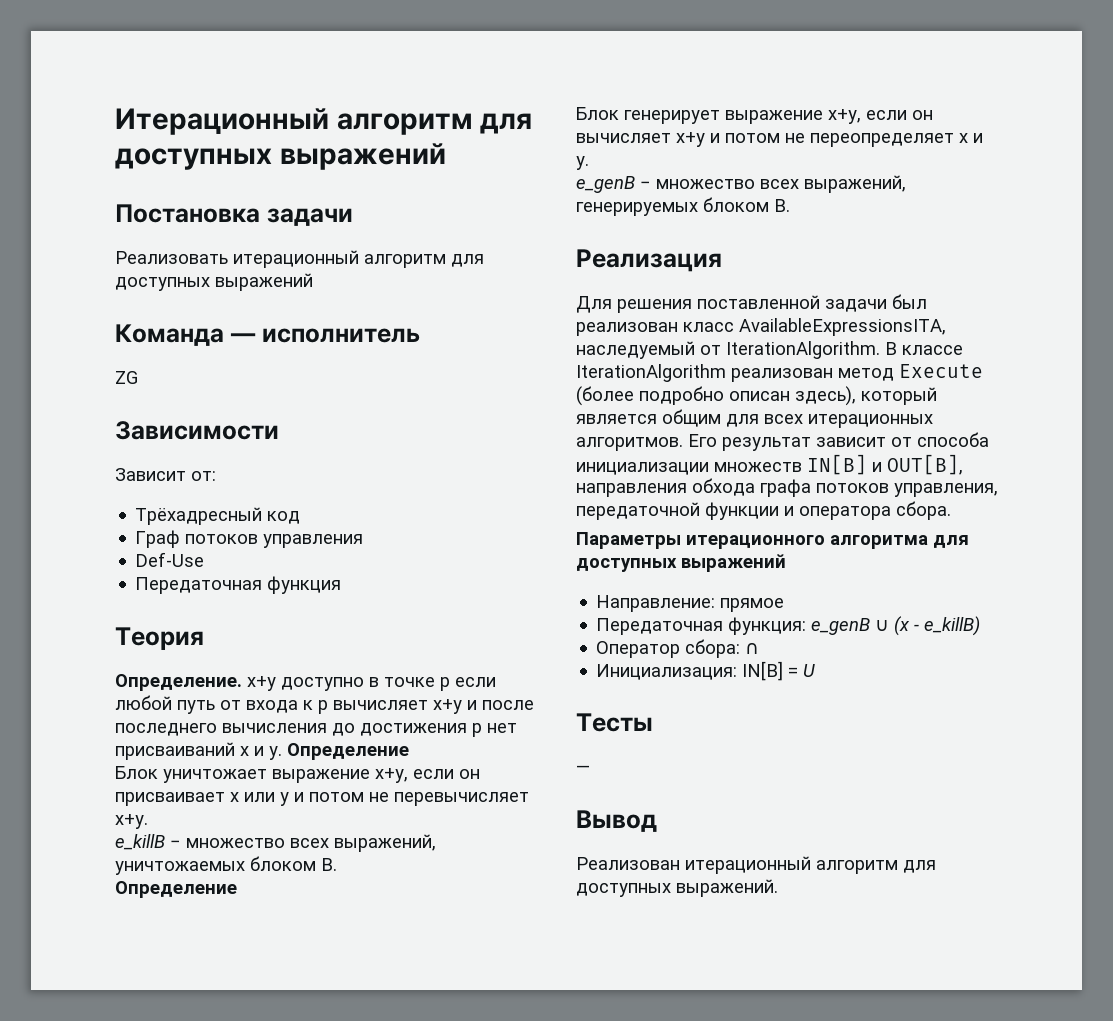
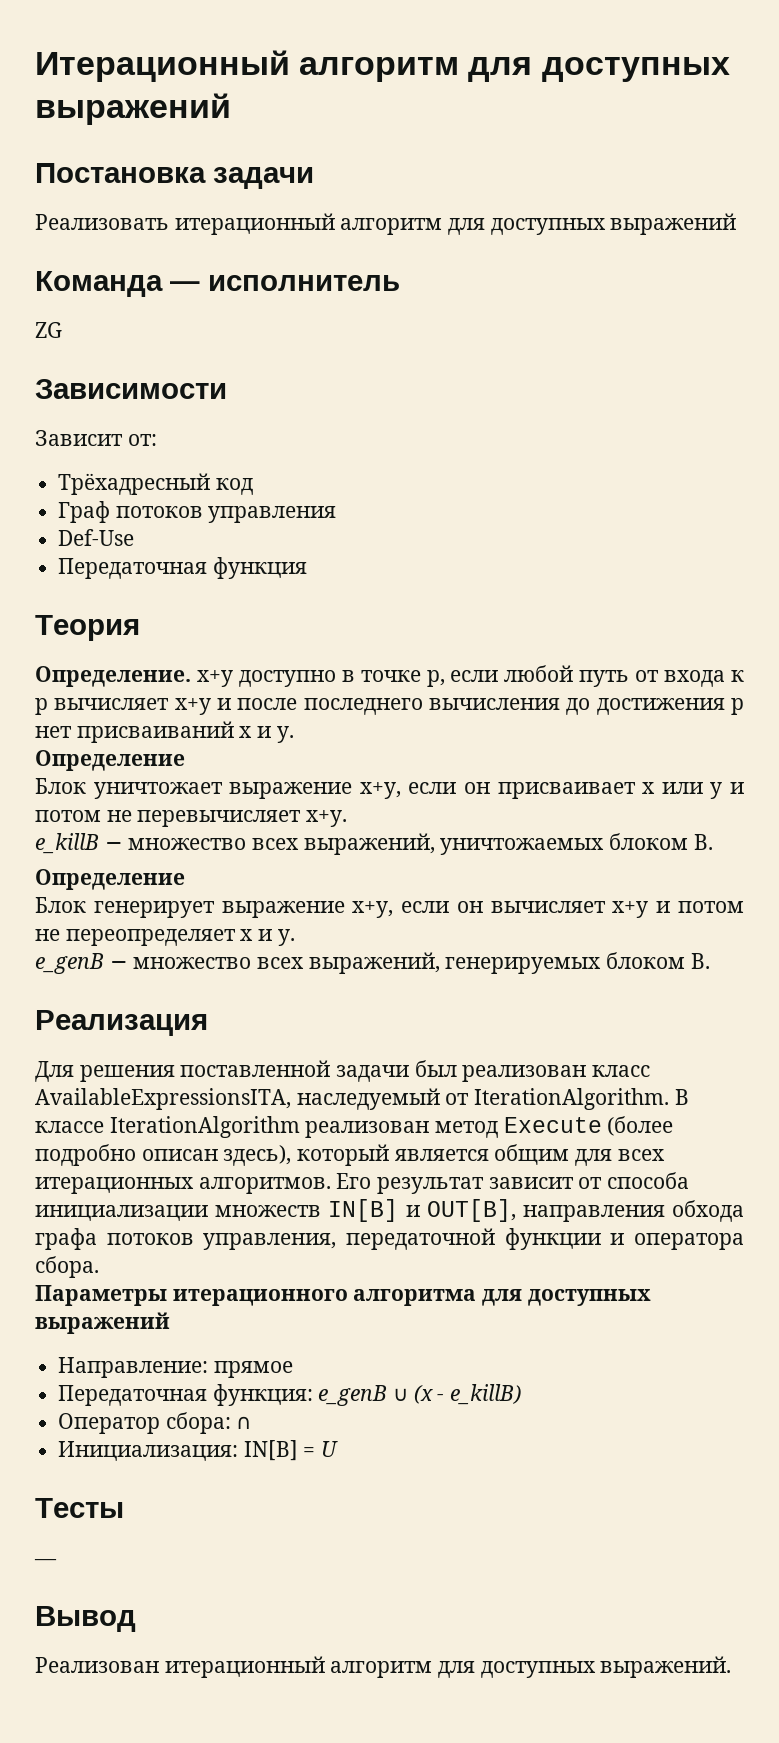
[440,677,450,691] p -> [426,670,445,687] p,
(282, 753) none -> (294, 734) //

